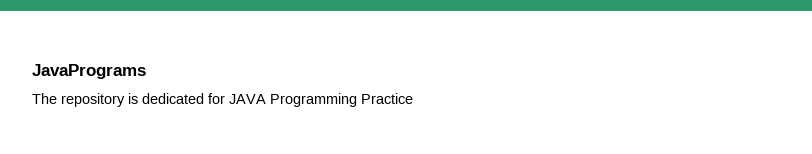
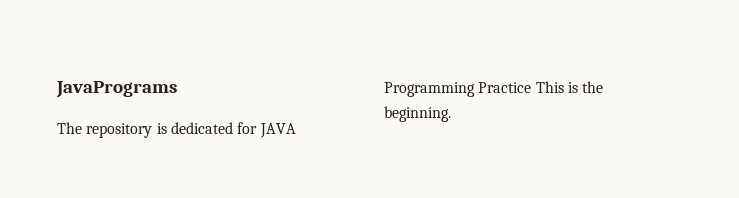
(413, 98) none -> [535,81,604,93] [384,106,451,122] This is the beginning.

